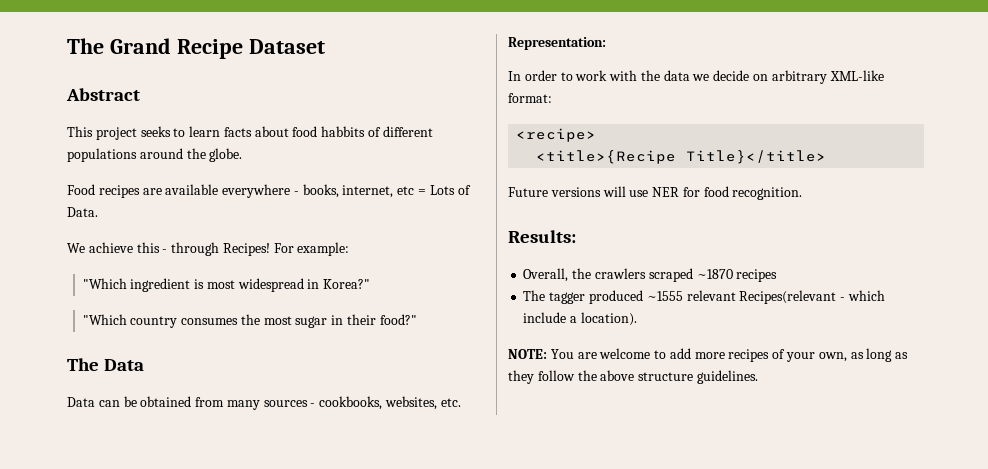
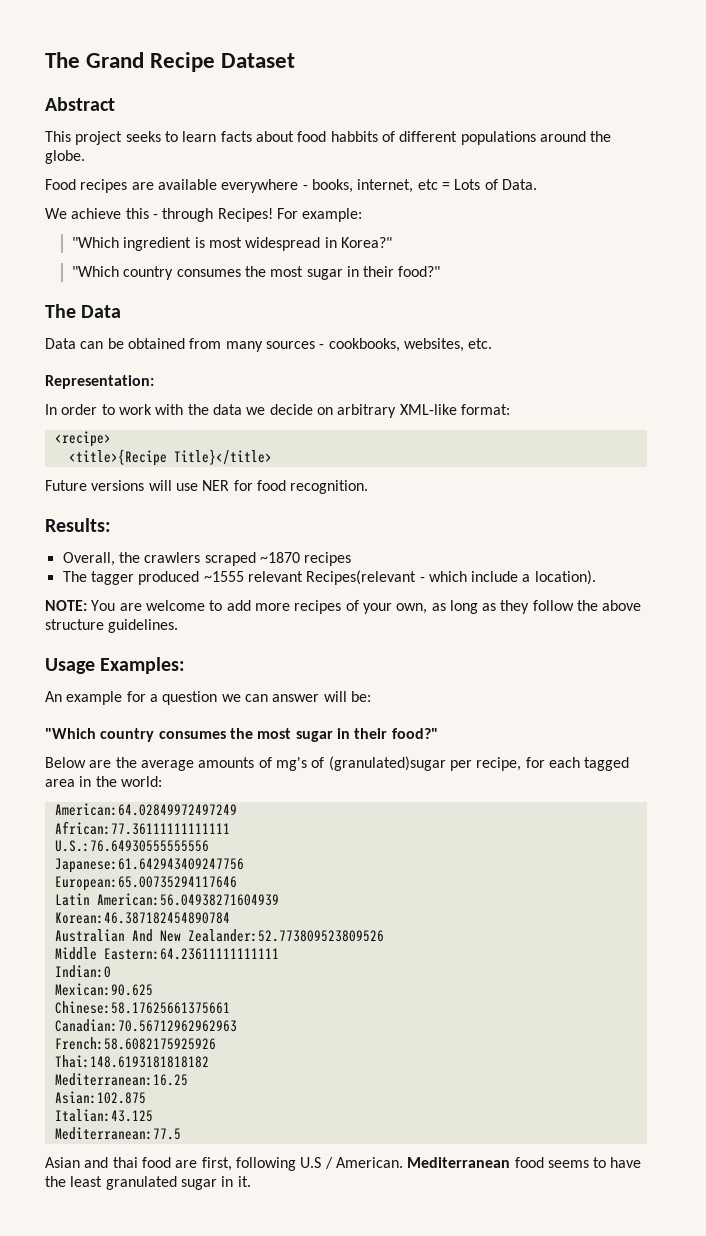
(758, 377) none -> [45,657,186,674] [45,691,371,705] [45,728,438,742] [45,756,630,771] [45,776,162,787] [54,803,237,816] [54,821,230,835] [54,840,209,852] [54,858,244,873] [54,876,237,891] [54,893,279,906] [54,912,230,924] [54,929,384,942] [54,947,279,960] [54,965,111,978] [54,983,153,996] [54,1001,230,1014] [54,1019,237,1032] [54,1037,216,1050] [54,1055,209,1068] [54,1073,188,1086] [54,1091,146,1104] [54,1109,153,1122] [54,1127,181,1140] [45,1157,642,1171] [45,1176,251,1190] // Usage Examples: // An example for a question we can answer will be: // "Which country consumes the most sugar in their food?" // Below are the average amounts of mg's of (granulated)sugar per recipe, for each tagged area in the world: // American:64.02849972497249 // African:77.36111111111111 // U.S.:76.64930555555556 // Japanese:61.642943409247756 // European:65.00735294117646 // Latin American:56.04938271604939 // Korean:46.387182454890784 // Australian And New Zealander:52.773809523809526 // Middle Eastern:64.23611111111111 // Indian:0 // Mexican:90.625 // Chinese:58.17625661375661 // Canadian:70.56712962962963 // French:58.6082175925926 // Thai:148.6193181818182 // Mediterranean:16.25 // Asian:102.875 // Italian:43.125 // Mediterranean:77.5 // Asian and thai food are first, following U.S / American. Mediterranean food seems to have the least granulated sugar in it.

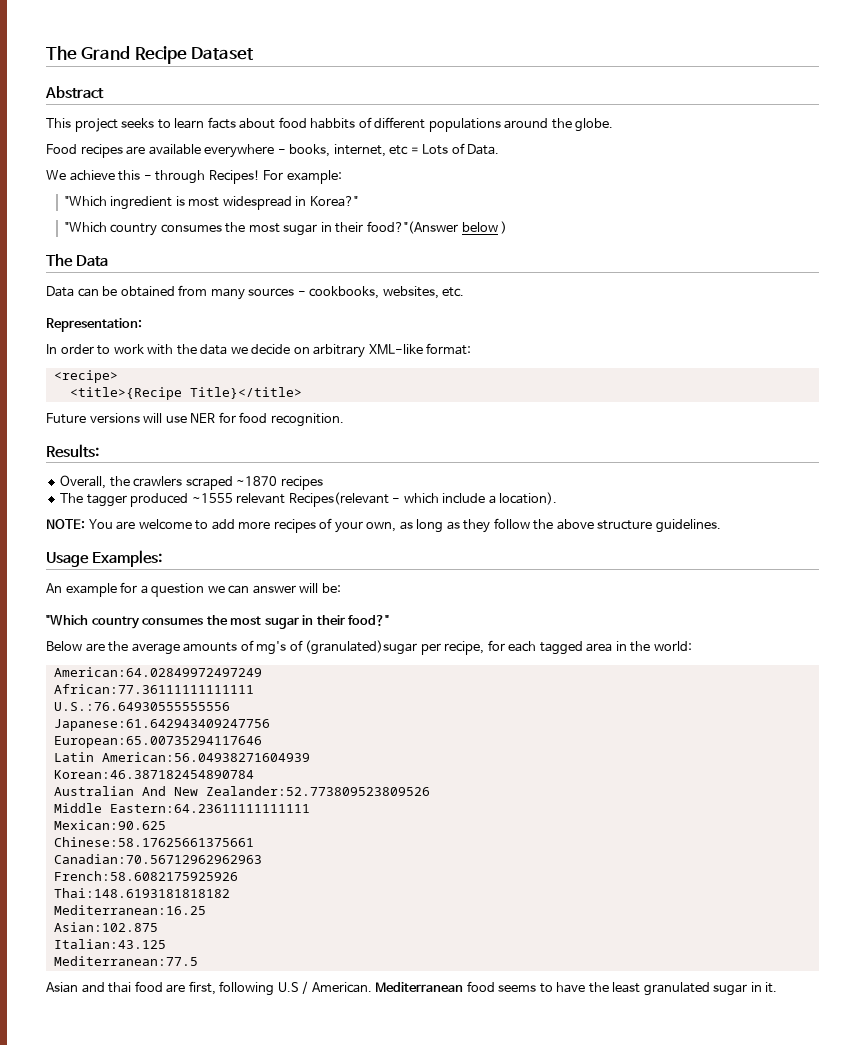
[398,266,441,277] food?" -> [366,221,508,234] food?"(Answer below )
[54,965,111,978] // Indian:0 -> (310, 808) none

